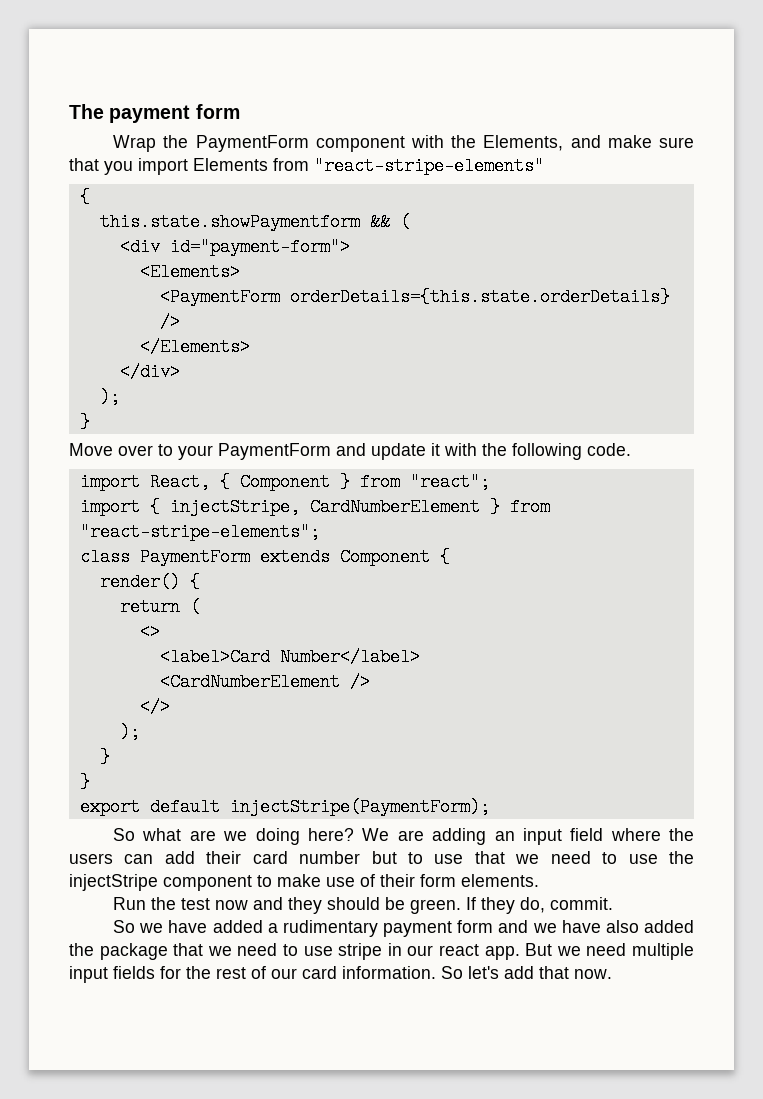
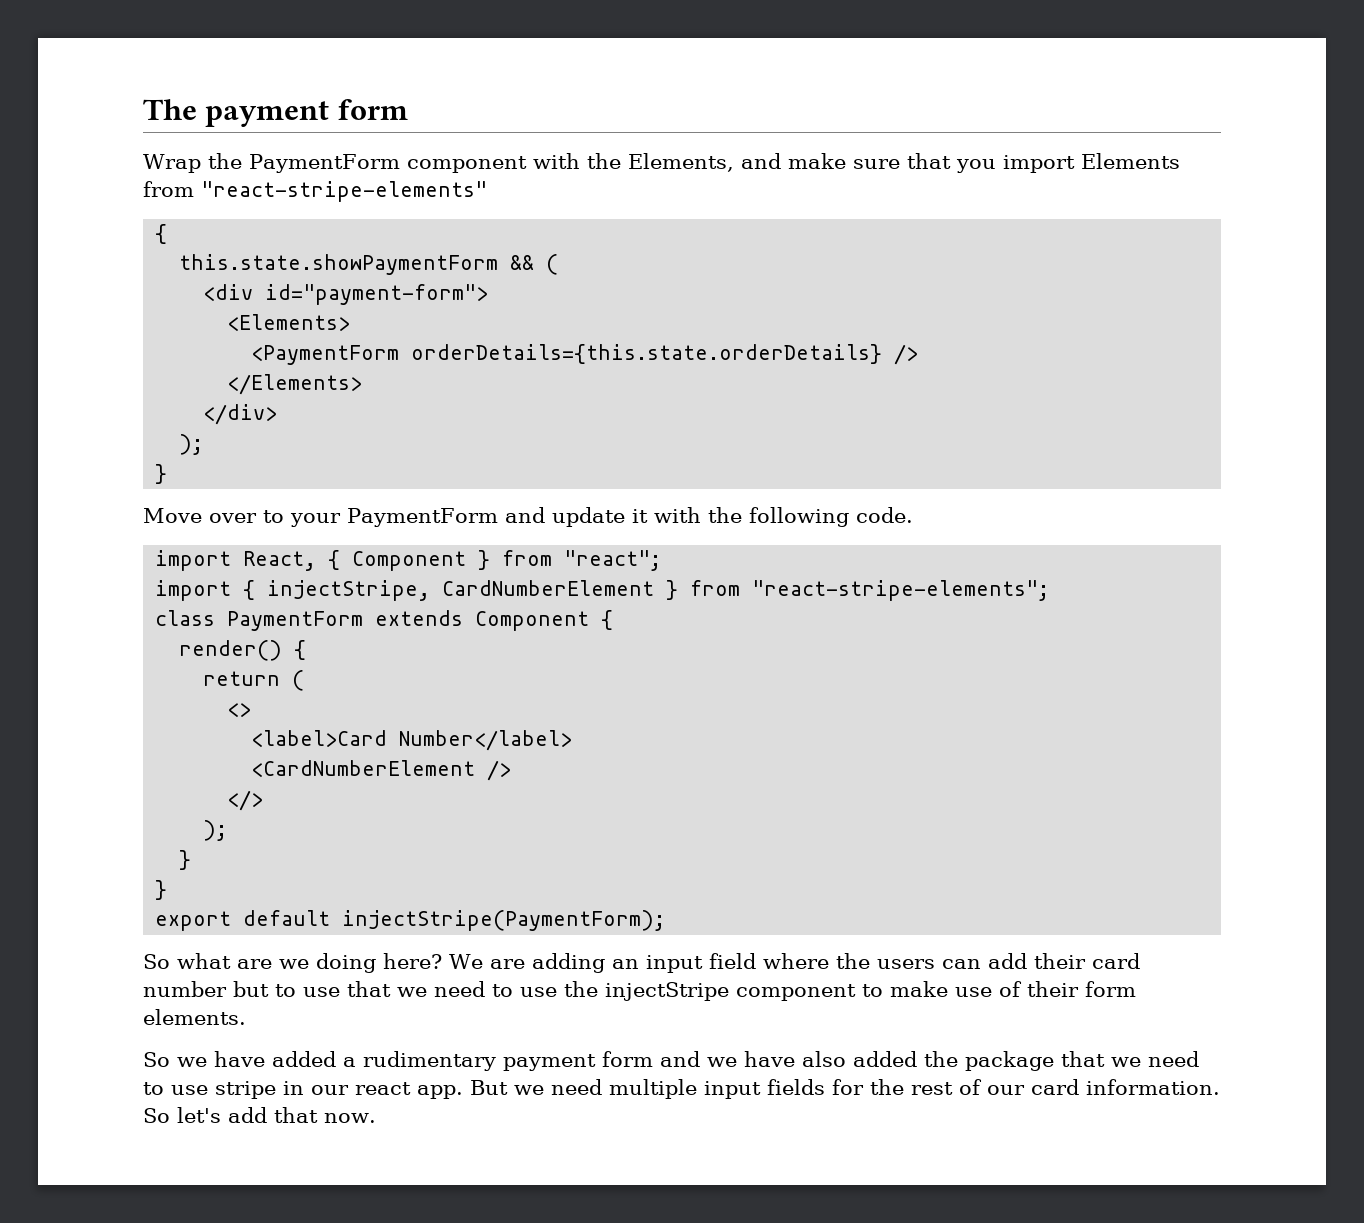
[99,213,360,231] this.state.showPaymentform -> [179,254,499,275] this.state.showPaymentForm
[113,897,614,914] // Run the test now and they should be green. If they do, commit. -> (246, 1017) none

